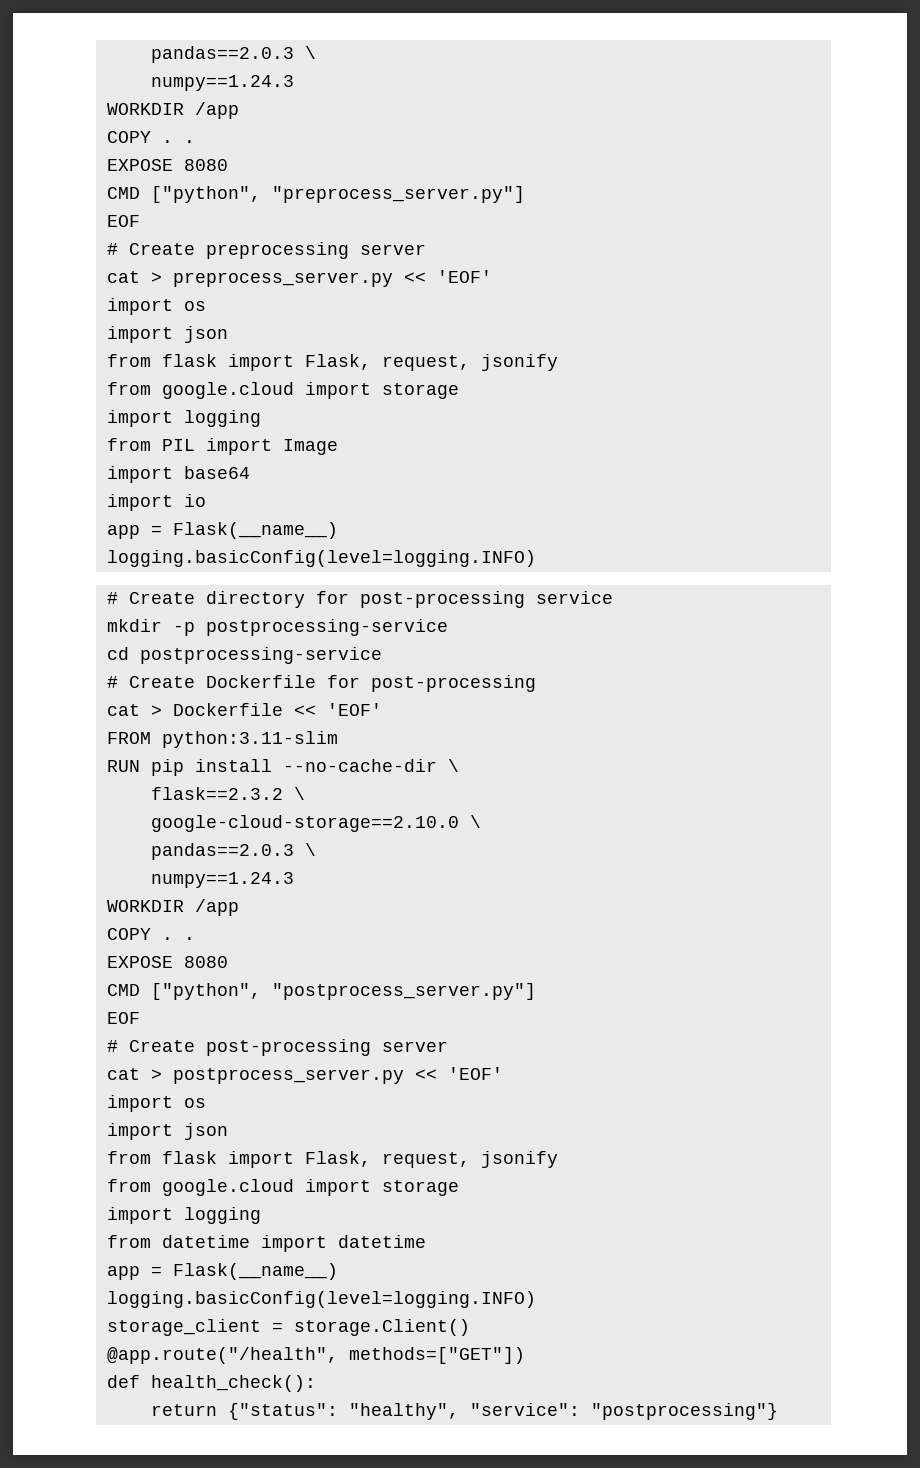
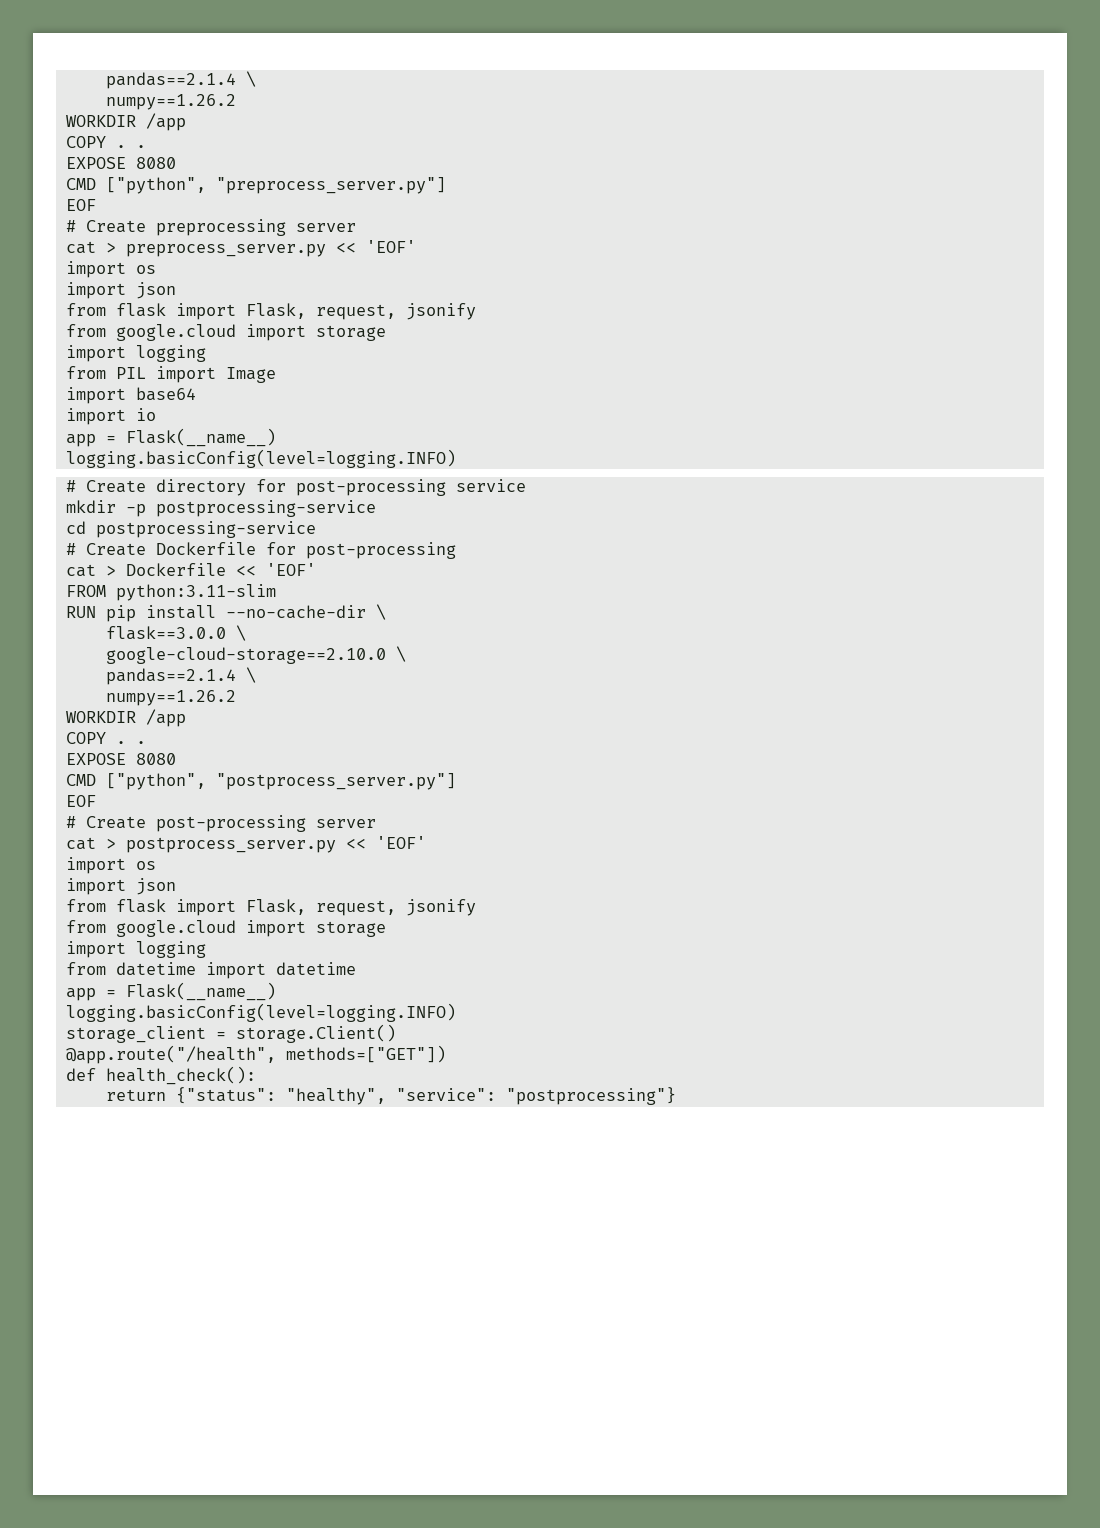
[150,46,316,63] [150,75,294,91] pandas==2.0.3 \ // numpy==1.24.3 -> [105,71,256,89] [105,94,236,110] pandas==2.1.4 \ // numpy==1.26.2
[150,787,283,800] flask==2.3.2 -> [105,626,226,640] flask==3.0.0
[150,843,316,860] [150,872,294,888] pandas==2.0.3 \ // numpy==1.24.3 -> [105,667,256,685] [105,690,236,706] pandas==2.1.4 \ // numpy==1.26.2

